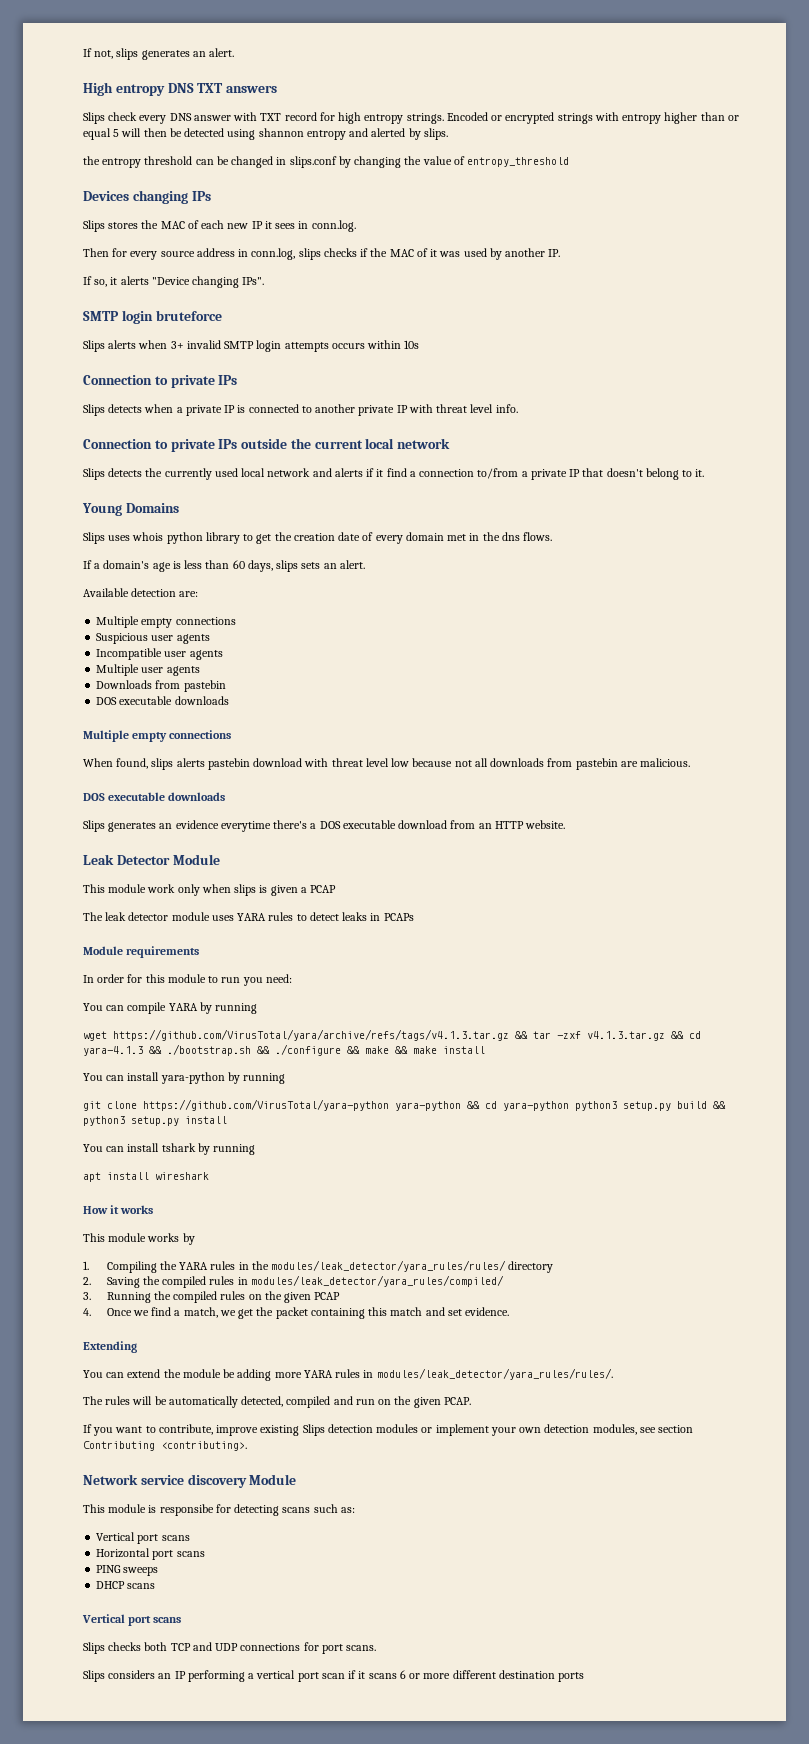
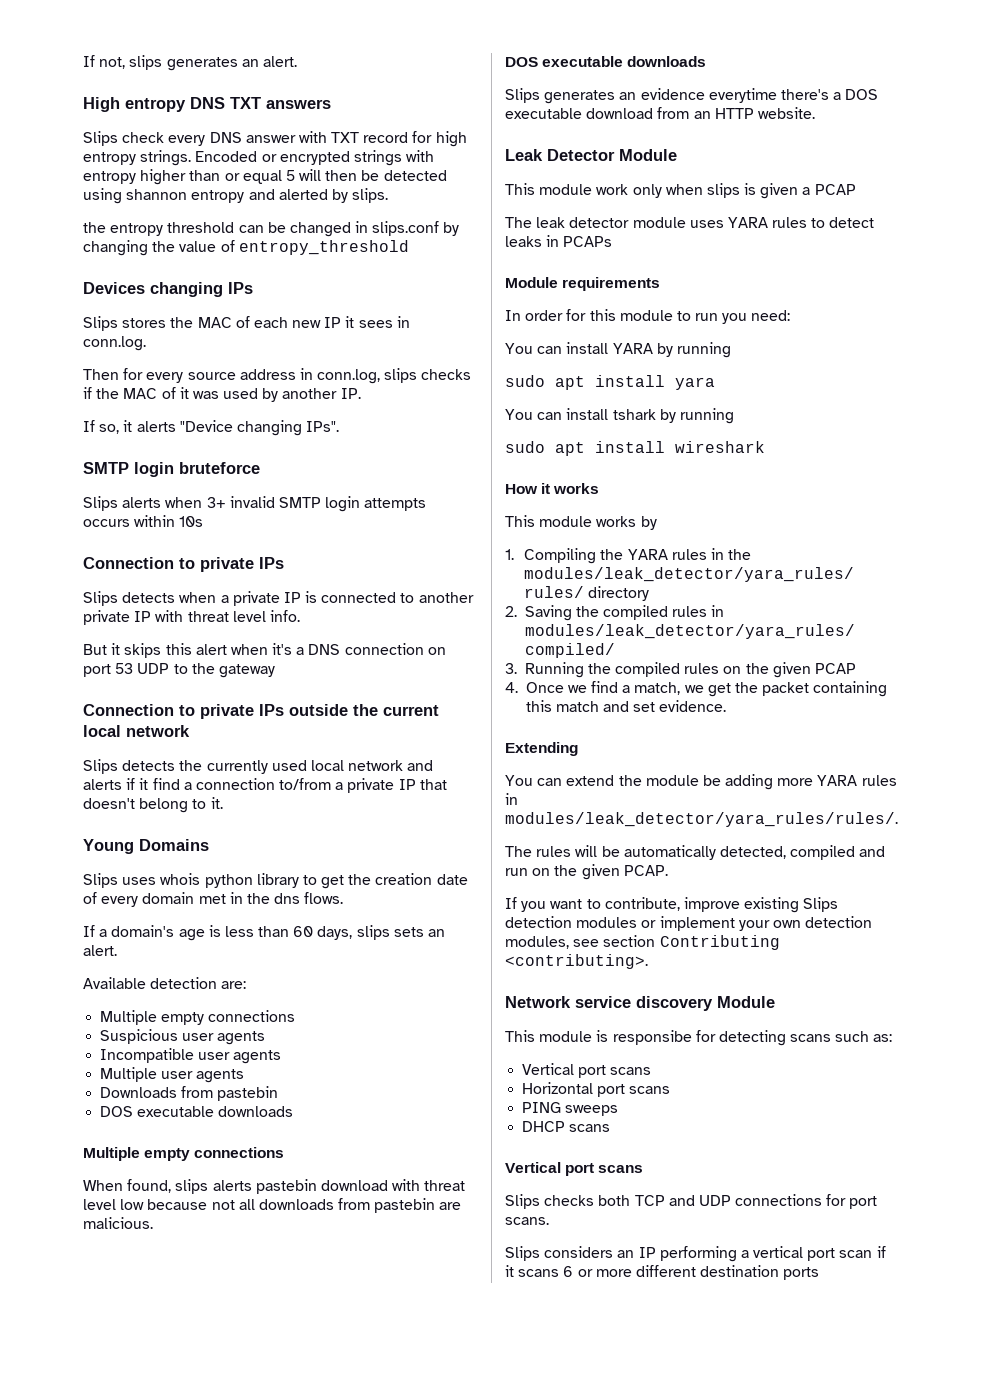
(518, 408) none -> [83,643,446,658] [83,663,275,678] // But it skips this alert when it's a DNS connection on port 53 UDP to the gateway
[127,1002,167,1014] compile -> [566,342,609,354] install
[83,1029,701,1041] [83,1044,485,1056] [83,1072,286,1084] [83,1099,726,1111] [83,1116,227,1126] wget https://github.com/VirusTotal/yara/archive/refs/tags/v4.1.3.tar.gz && tar -zxf v4.1.3.tar.gz && cd yara-4.1.3 && ./bootstrap.sh && ./configure && make && make install // You can install yara-python by running // git clone https://github.com/VirusTotal/yara-python yara-python && cd yara-python python3 setup.py build && python3 setup.py install -> [505,375,715,390] sudo apt install yara
(256, 1149) none -> [505,441,545,453] sudo

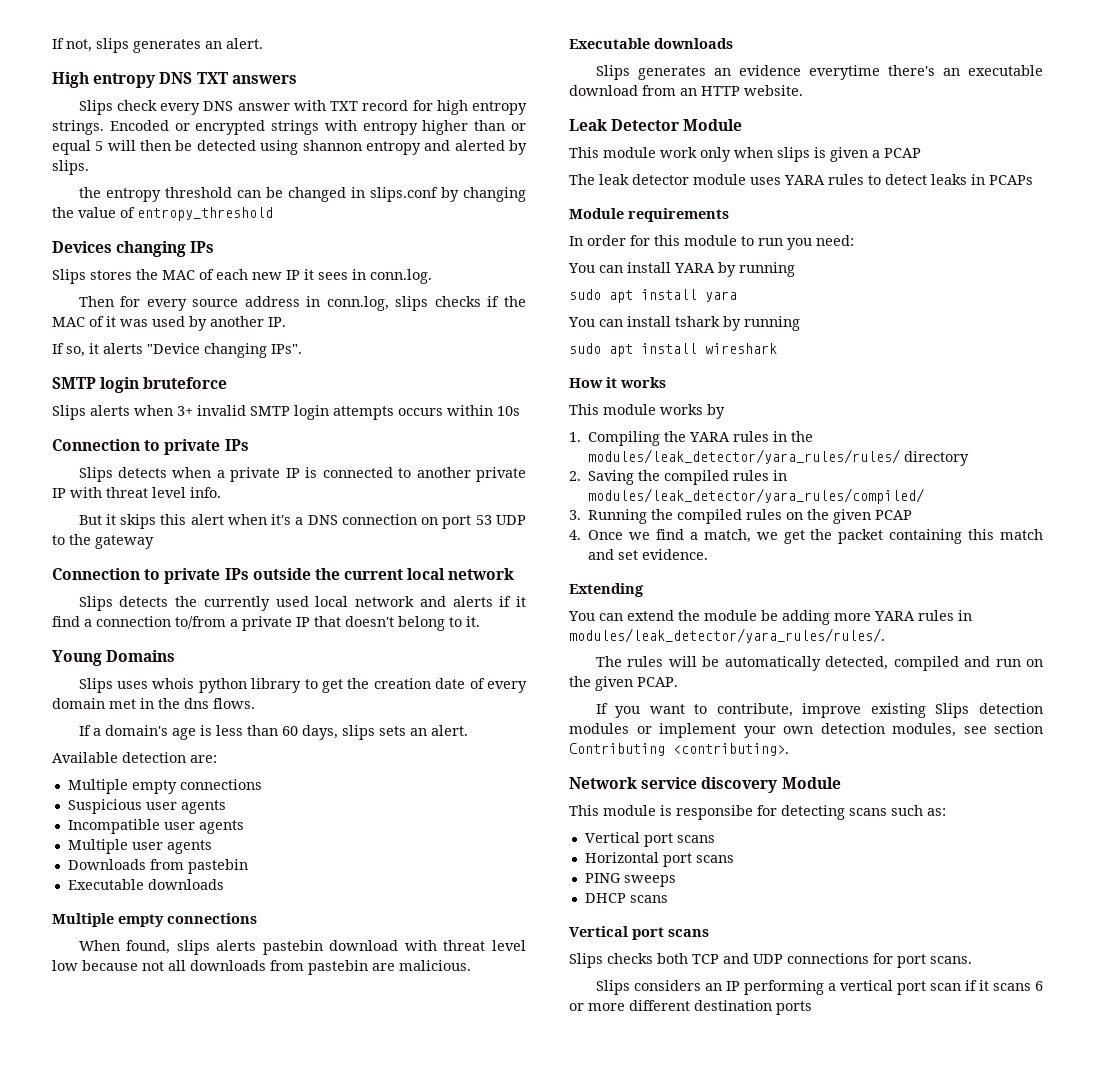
[100,1106,215,1117] DOS executable -> [67,879,144,890] Executable
[505,56,624,67] DOS executable -> [569,38,650,49] Executable
[833,89,879,100] a DOS -> [942,68,960,76] an

